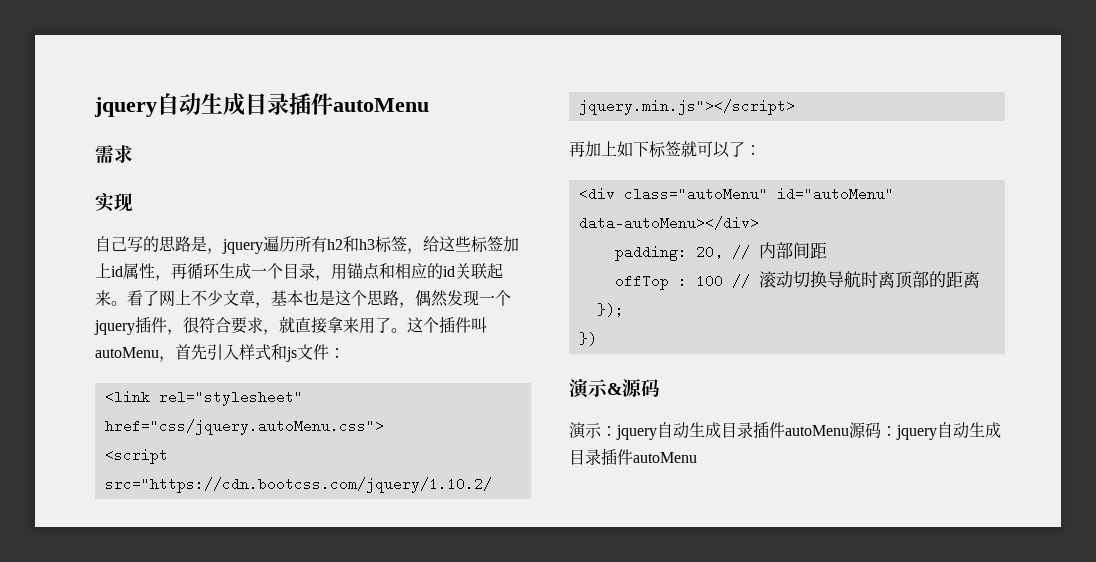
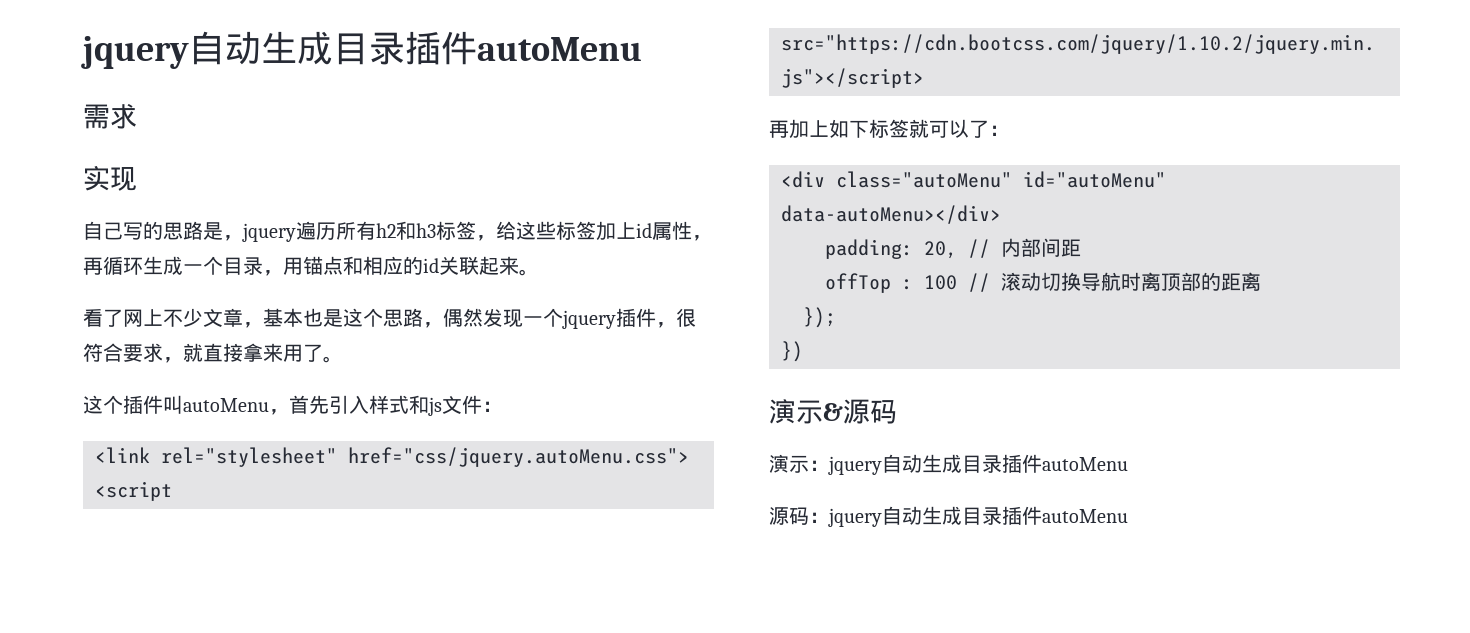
(127, 303) none -> (539, 272) //
(407, 330) none -> (343, 359) //
(849, 430) none -> (1128, 464) //

